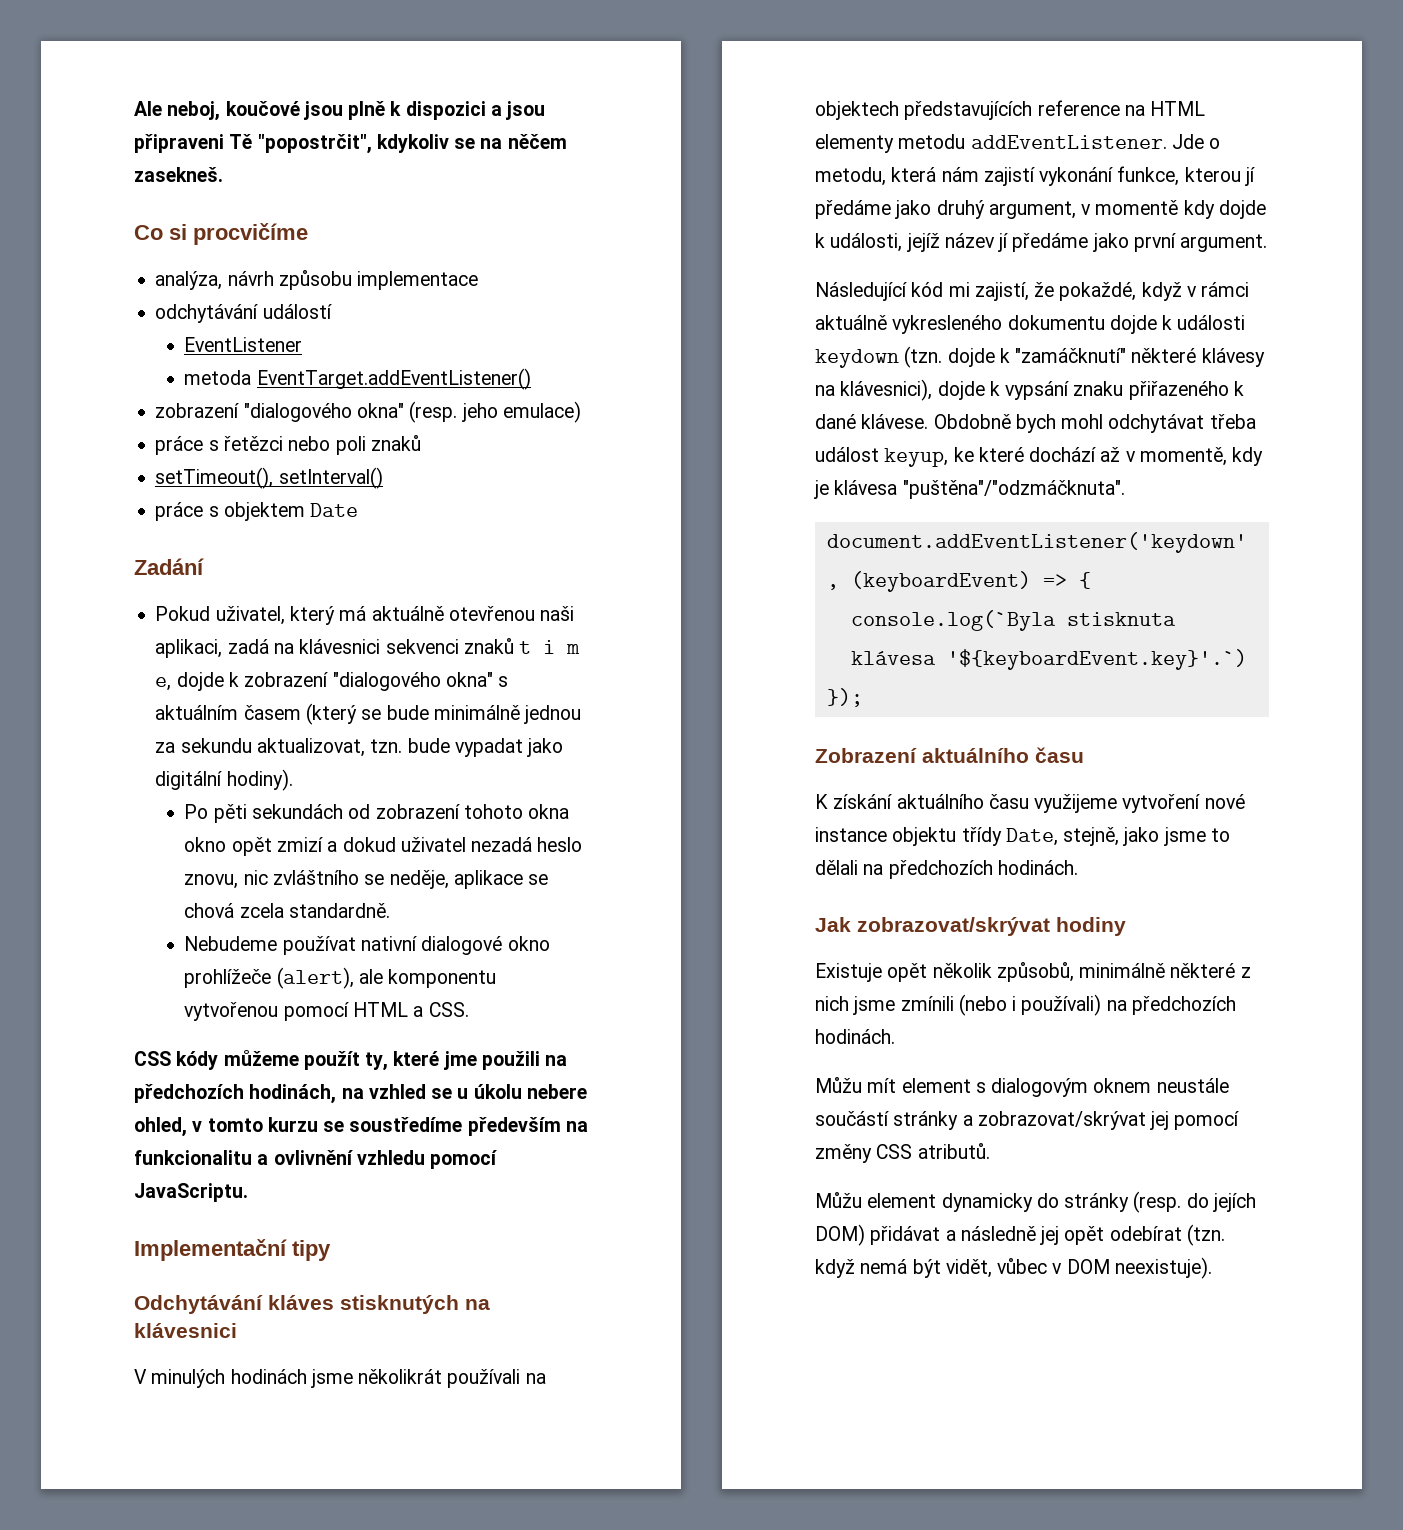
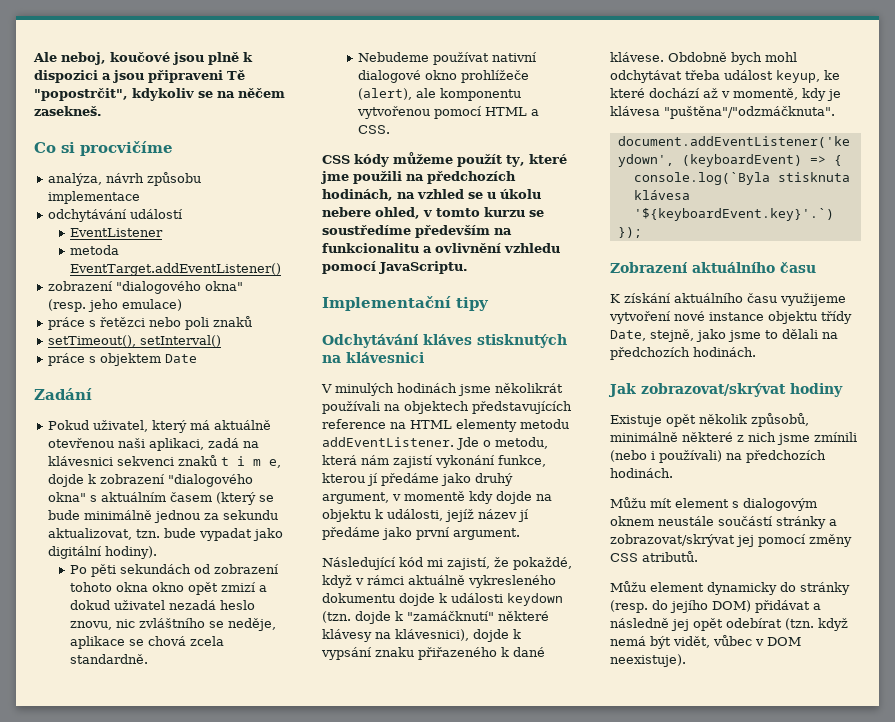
(1266, 209) none -> [536,494,552,501] [322,509,371,522] na objektu
[1212,1193,1256,1212] jejích -> [670,600,708,613] jejího

